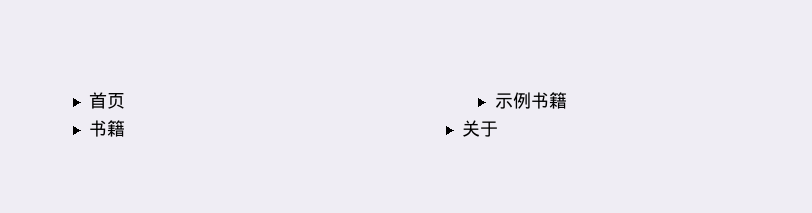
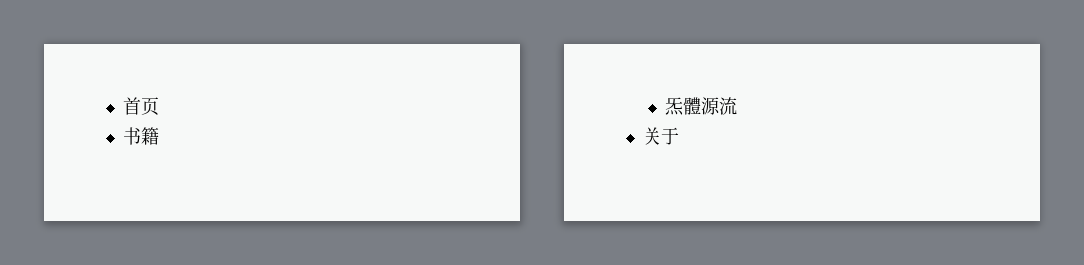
[494,92,567,109] 示例书籍 -> [664,97,737,116] 炁體源流

